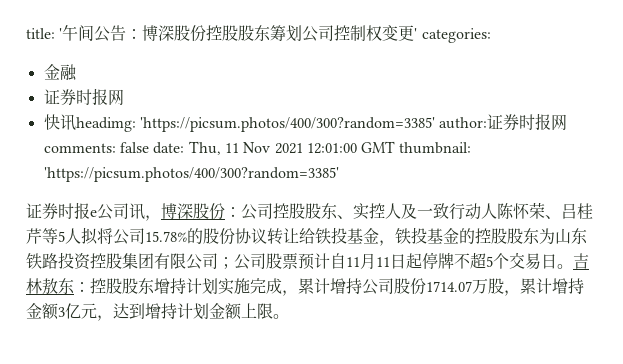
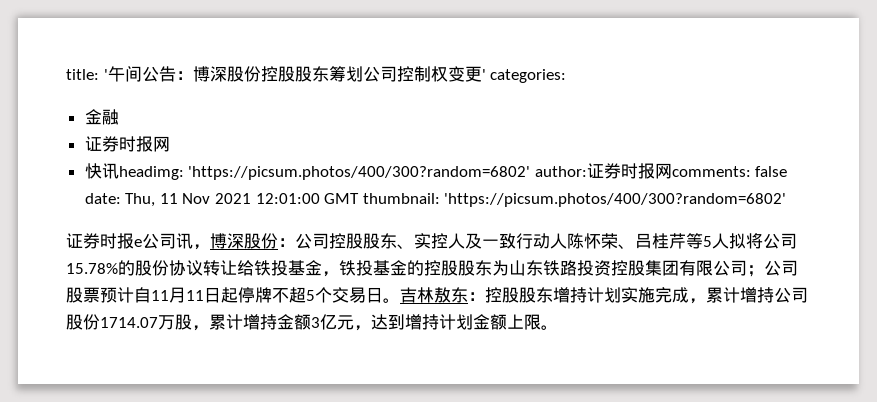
[139,117,435,132] 'https://picsum.photos/400/300?random=3385' -> [188,166,531,180] 'https://picsum.photos/400/300?random=6802'
[43,167,339,182] 'https://picsum.photos/400/300?random=3385' -> [444,193,787,207] 'https://picsum.photos/400/300?random=6802'

